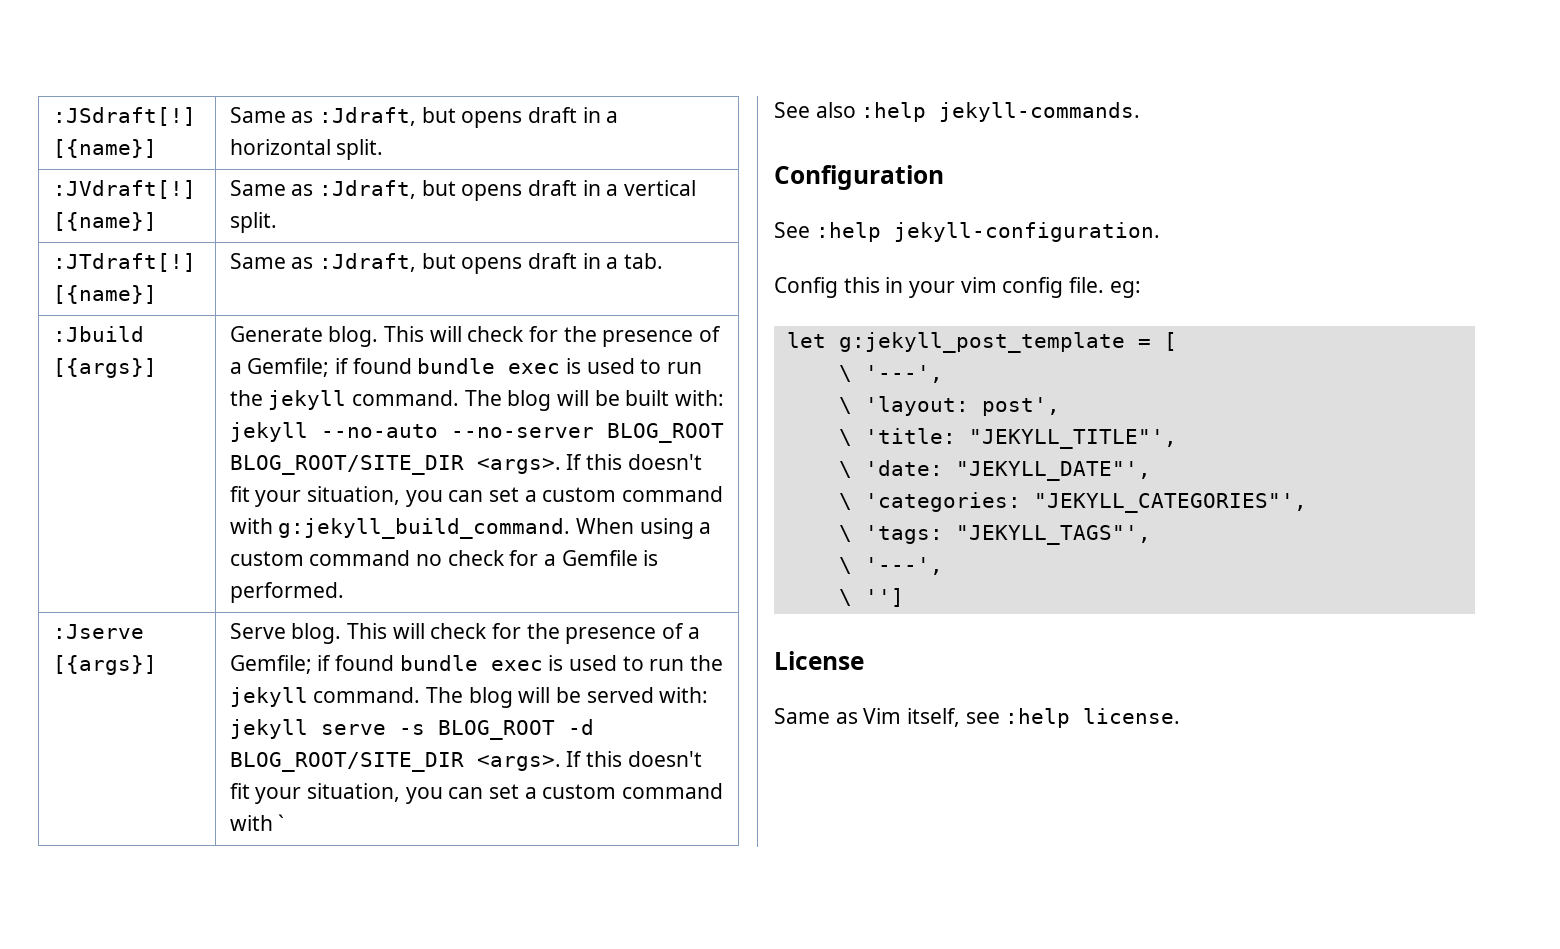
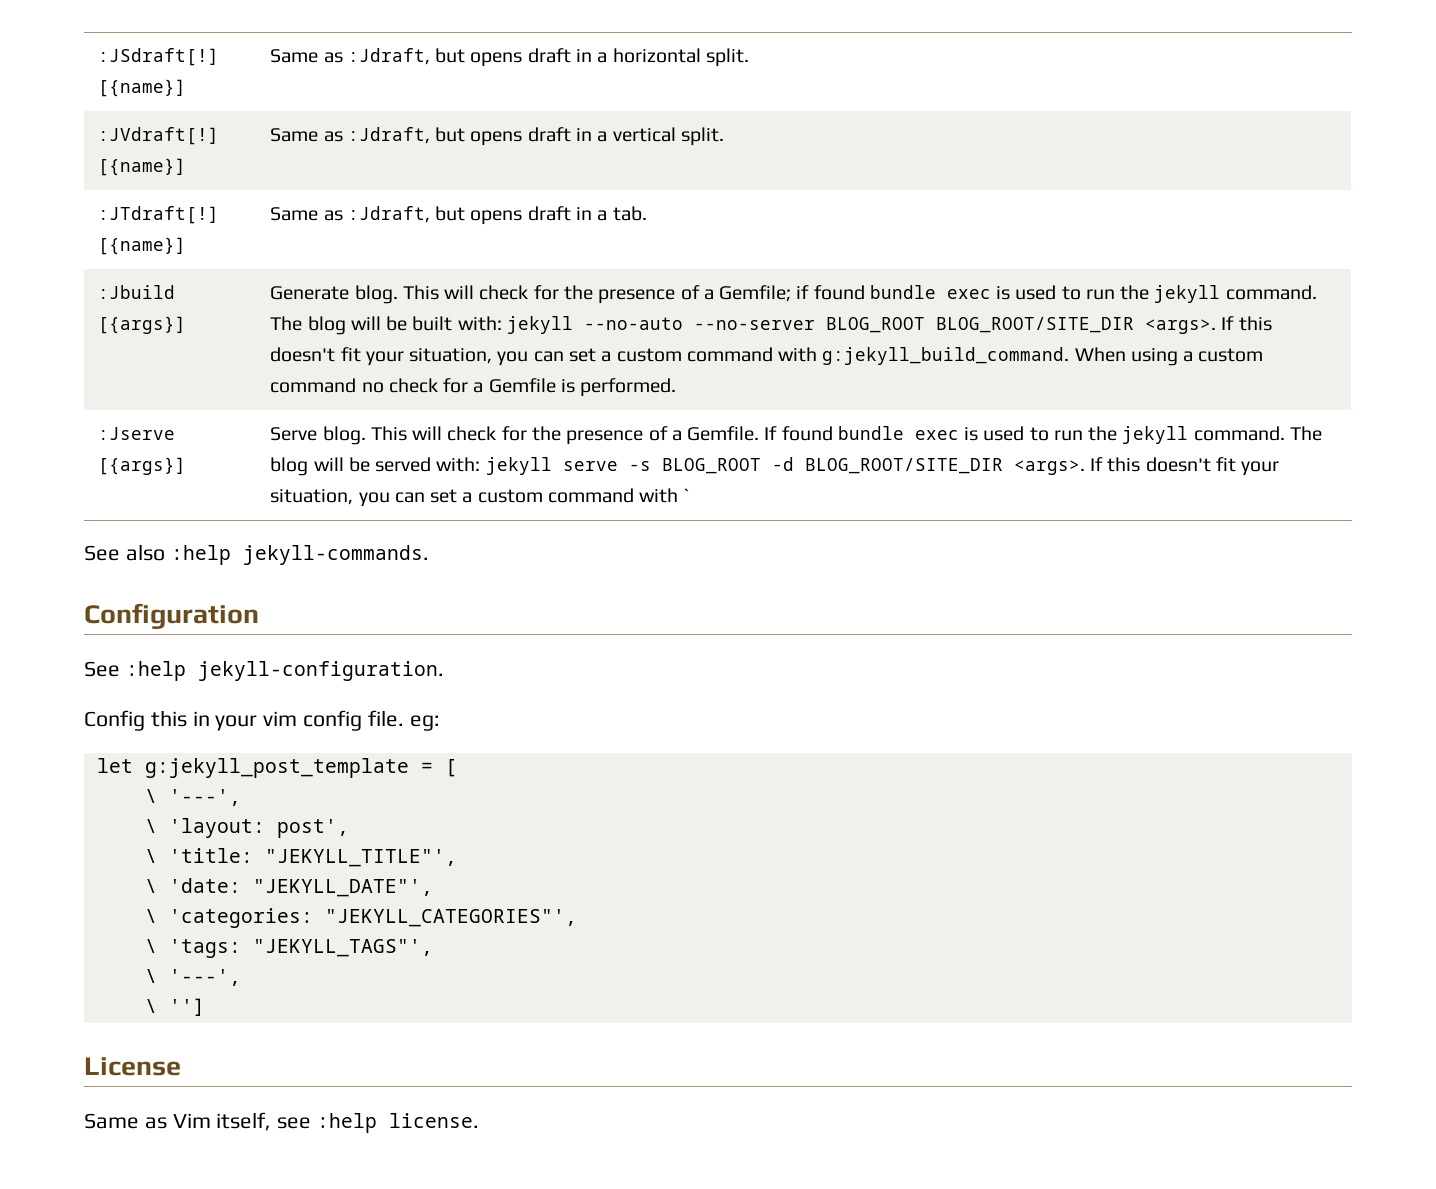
[229,655,332,674] Gemfile; if -> [687,426,778,441] Gemfile. If

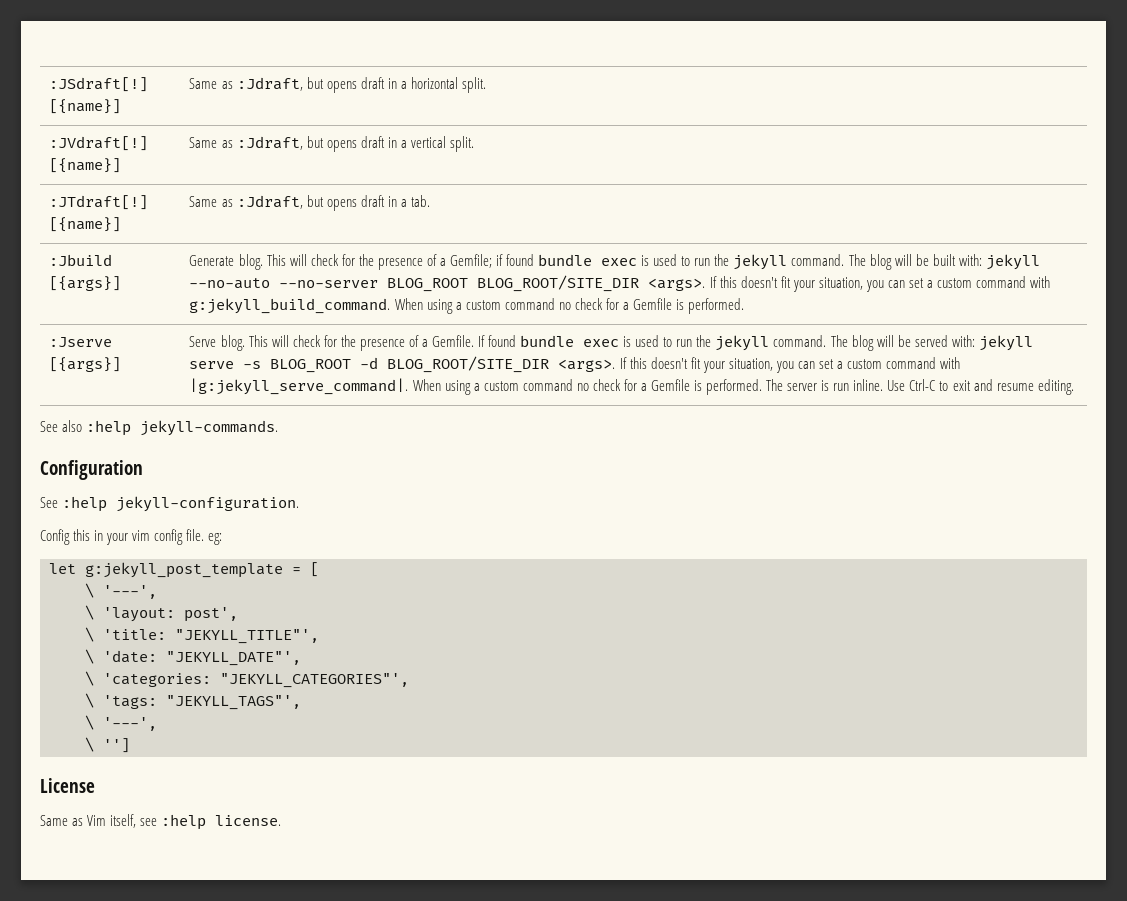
[683,488,689,502] ` -> [189,378,1074,395] |g:jekyll_serve_command|. When using a custom command no check for a Gemfile is performed. The server is run inline. Use Ctrl-C to exit and resume editing.

